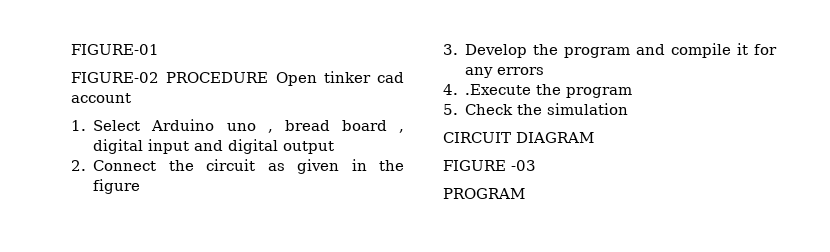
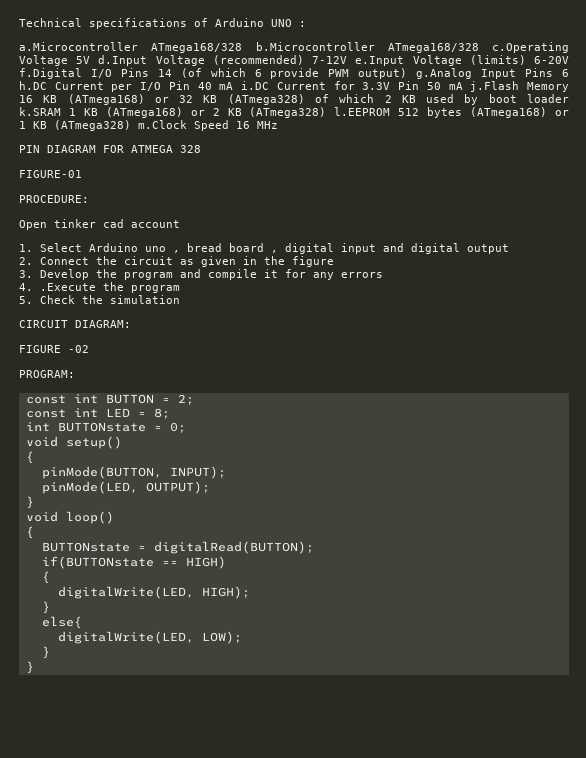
(71, 49) none -> [19,18,306,29] [19,42,569,53] [19,55,569,66] [19,68,569,79] [19,81,569,92] [19,94,569,105] [19,107,569,118] [19,120,278,131] [19,145,201,153] Technical specifications of Arduino UNO : // a.Microcontroller ATmega168/328 b.Microcontroller ATmega168/328 c.Operating Voltage 5V d.Input Voltage (recommended) 7-12V e.Input Voltage (limits) 6-20V f.Digital I/O Pins 14 (of which 6 provide PWM output) g.Analog Input Pins 6 h.DC Current per I/O Pin 40 mA i.DC Current for 3.3V Pin 50 mA j.Flash Memory 16 KB (ATmega168) or 32 KB (ATmega328) of which 2 KB used by boot loader k.SRAM 1 KB (ATmega168) or 2 KB (ATmega328) l.EEPROM 512 bytes (ATmega168) or 1 KB (ATmega328) m.Clock Speed 16 MHz // PIN DIAGRAM FOR ATMEGA 328 //
[71,72,269,83] FIGURE-02 PROCEDURE -> [19,195,89,203] PROCEDURE: //
[516,132,594,143] DIAGRAM -> [75,320,131,328] DIAGRAM:
[511,160,536,171] [443,188,525,199] -03 // PROGRAM -> [68,345,89,353] [19,370,75,378] [25,394,194,405] [25,408,170,419] [25,422,186,433] [25,436,122,449] [25,451,34,464] [41,466,226,479] [41,481,210,494] [25,496,34,509] [25,511,114,524] [25,526,34,539] [41,541,314,554] [41,556,226,569] [41,571,50,584] [57,586,250,599] [41,601,50,614] [41,616,82,629] [57,631,242,644] [41,646,50,659] [25,661,34,674] -02 // PROGRAM: // const int BUTTON = 2; // const int LED = 8; // int BUTTONstate = 0; // void setup() // { // pinMode(BUTTON, INPUT); // pinMode(LED, OUTPUT); // } // void loop() // { // BUTTONstate = digitalRead(BUTTON); // if(BUTTONstate == HIGH) // { // digitalWrite(LED, HIGH); // } // else{ // digitalWrite(LED, LOW); // } // }

